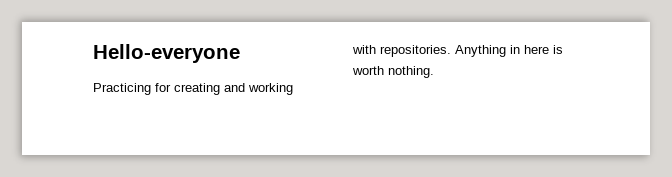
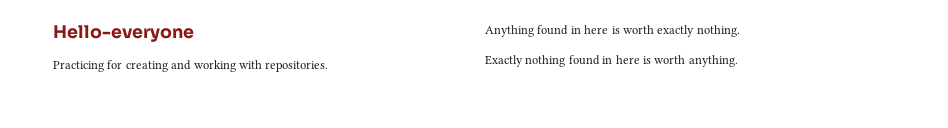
[455,45,563,57] [352,66,384,75] Anything in here is worth -> [485,25,695,37] // Anything found in here is worth exactly
(434, 72) none -> [485,55,738,67] // Exactly nothing found in here is worth anything.

